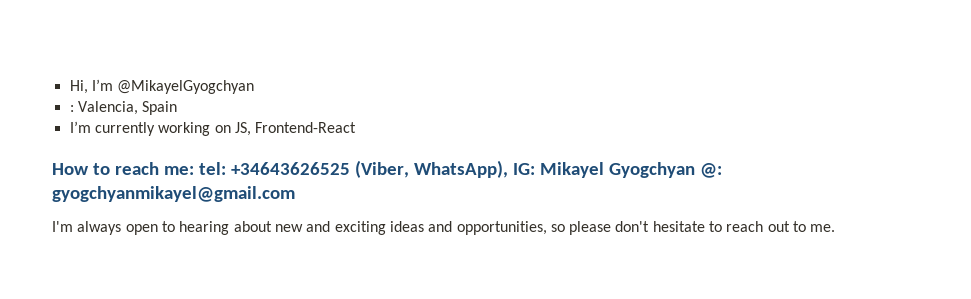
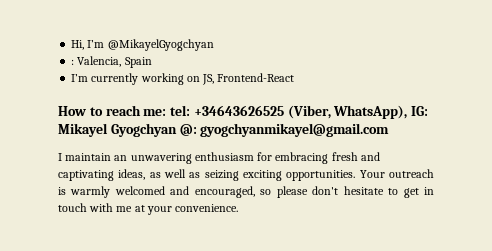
[52,221,547,235] I'm always open to hearing about new and exciting ideas and opportunities, -> [58,152,380,164] [58,169,434,181] [58,186,255,198] I maintain an unwavering enthusiasm for embracing fresh and captivating ideas, as well as seizing exciting opportunities. Your outreach is warmly welcomed and encouraged,
[726,221,836,232] reach out to me. -> [403,187,434,198] [58,203,239,215] get in touch with me at your convenience.

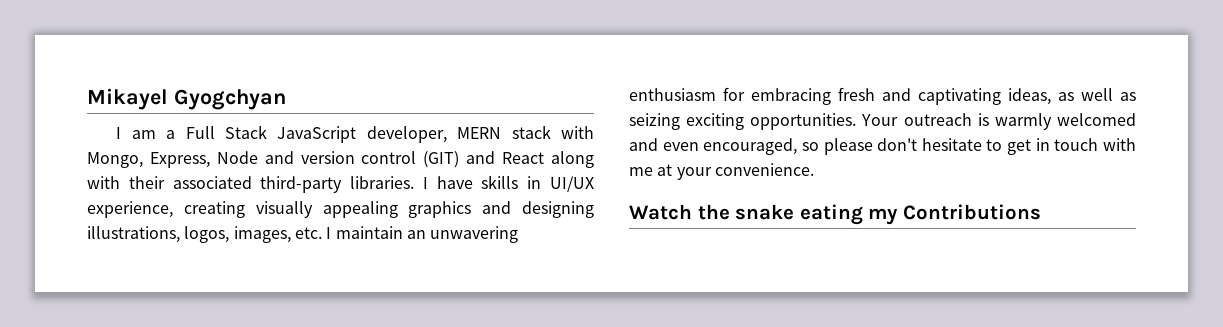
[71,39,214,51] [71,56,152,68] [71,73,295,85] [58,105,429,119] Hi, I’m @MikayelGyogchyan // : Valencia, Spain // I’m currently working on JS, Frontend-React // How to reach me: tel: +34643626525 (Viber, WhatsApp), IG: -> (87, 99) none
[179,123,390,137] [58,153,62,161] @: gyogchyanmikayel@gmail.com // I -> [116,125,594,143] [87,151,595,168] [87,175,594,193] [87,201,594,218] [87,226,332,243] // I am a Full Stack JavaScript developer, MERN stack with Mongo, Express, Node and version control (GIT) and React along with their associated third-party libraries. I have skills in UI/UX experience, creating visually appealing graphics and designing illustrations, logos, images, etc. I
(190, 190) none -> [662,142,699,151] even
(239, 208) none -> [629,204,1041,225] // Watch the snake eating my Contributions

